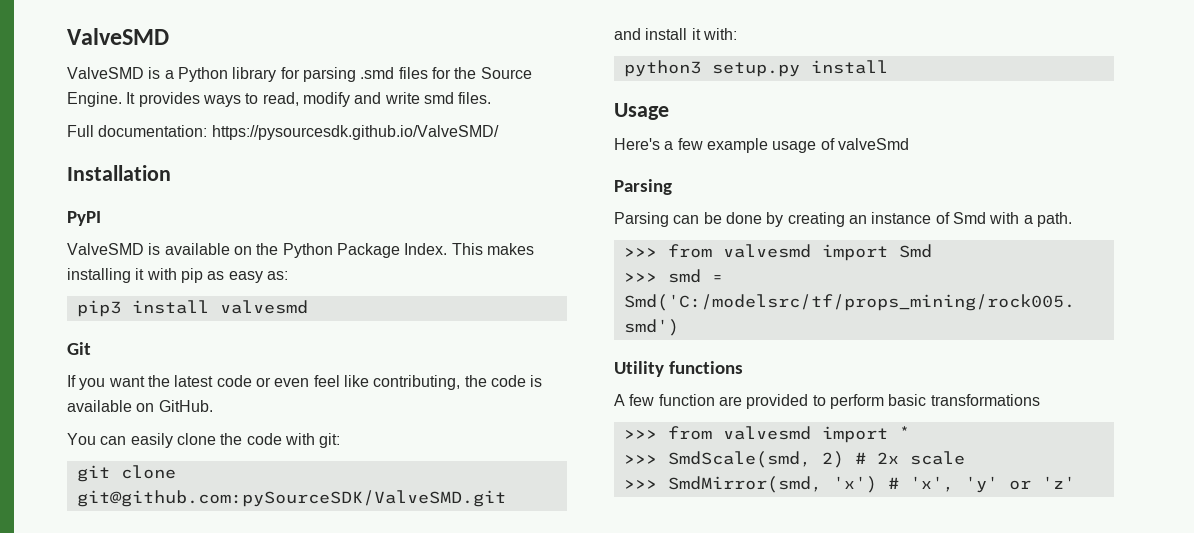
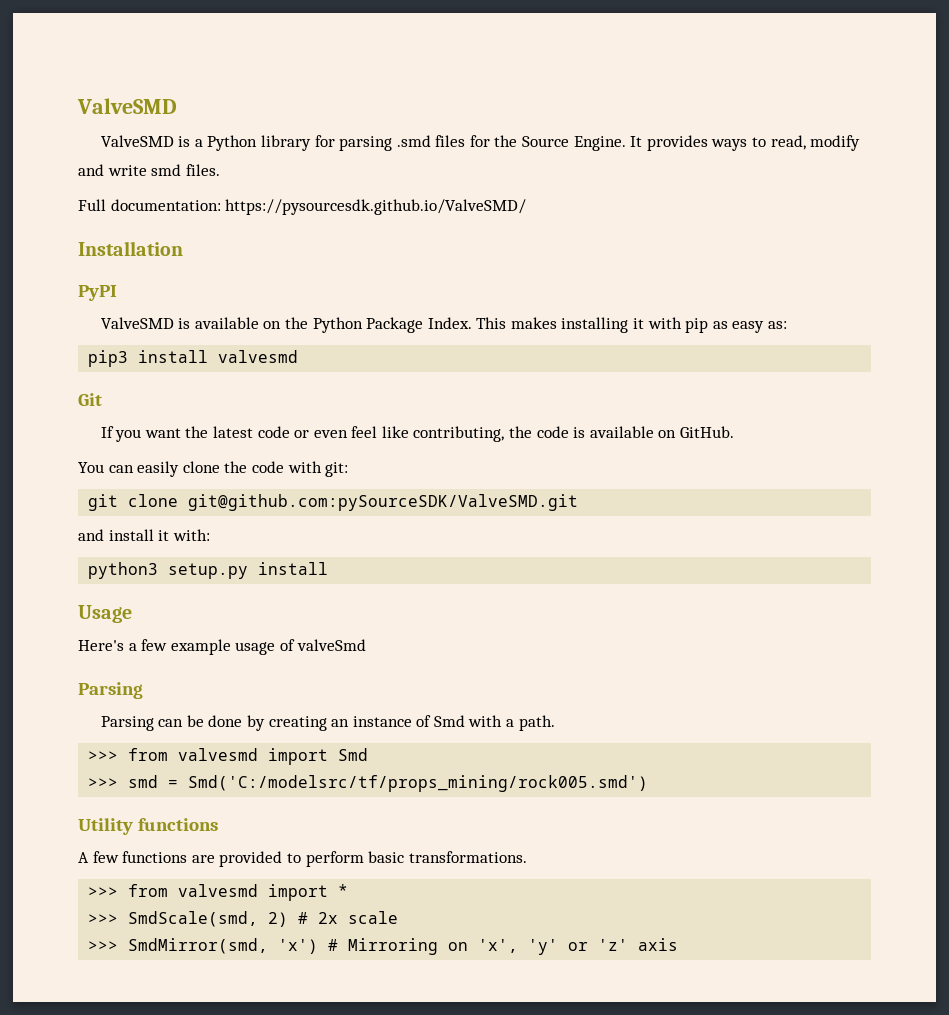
[658,394,715,406] function -> [122,851,188,863] functions
[930,394,1040,406] transformations -> [408,851,527,863] transformations.
(899, 483) none -> [348,938,469,955] Mirroring on
(1075, 482) none -> [638,938,679,951] axis

